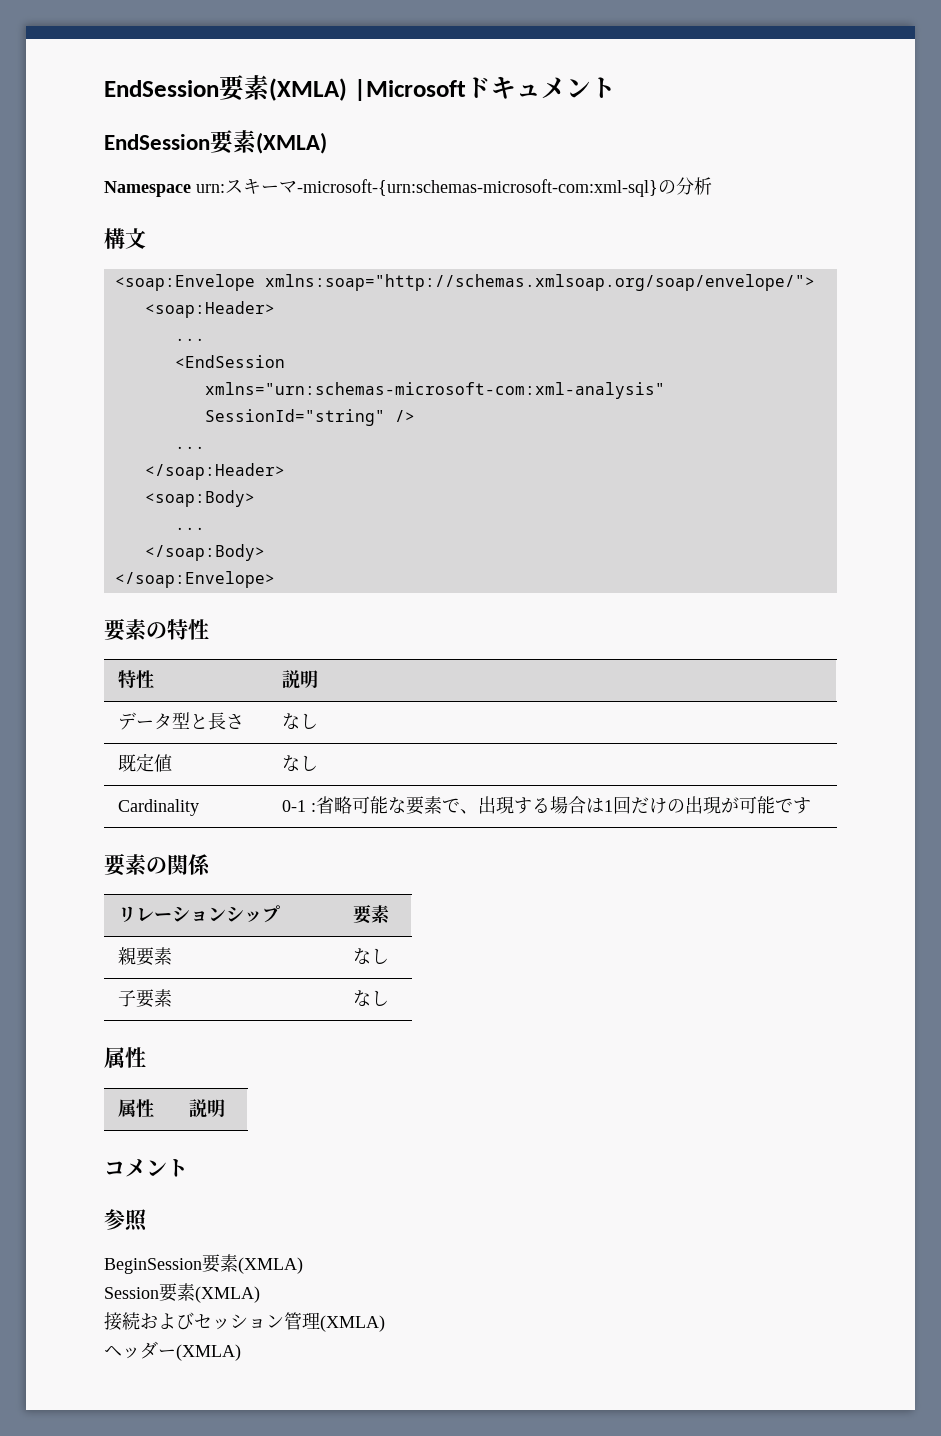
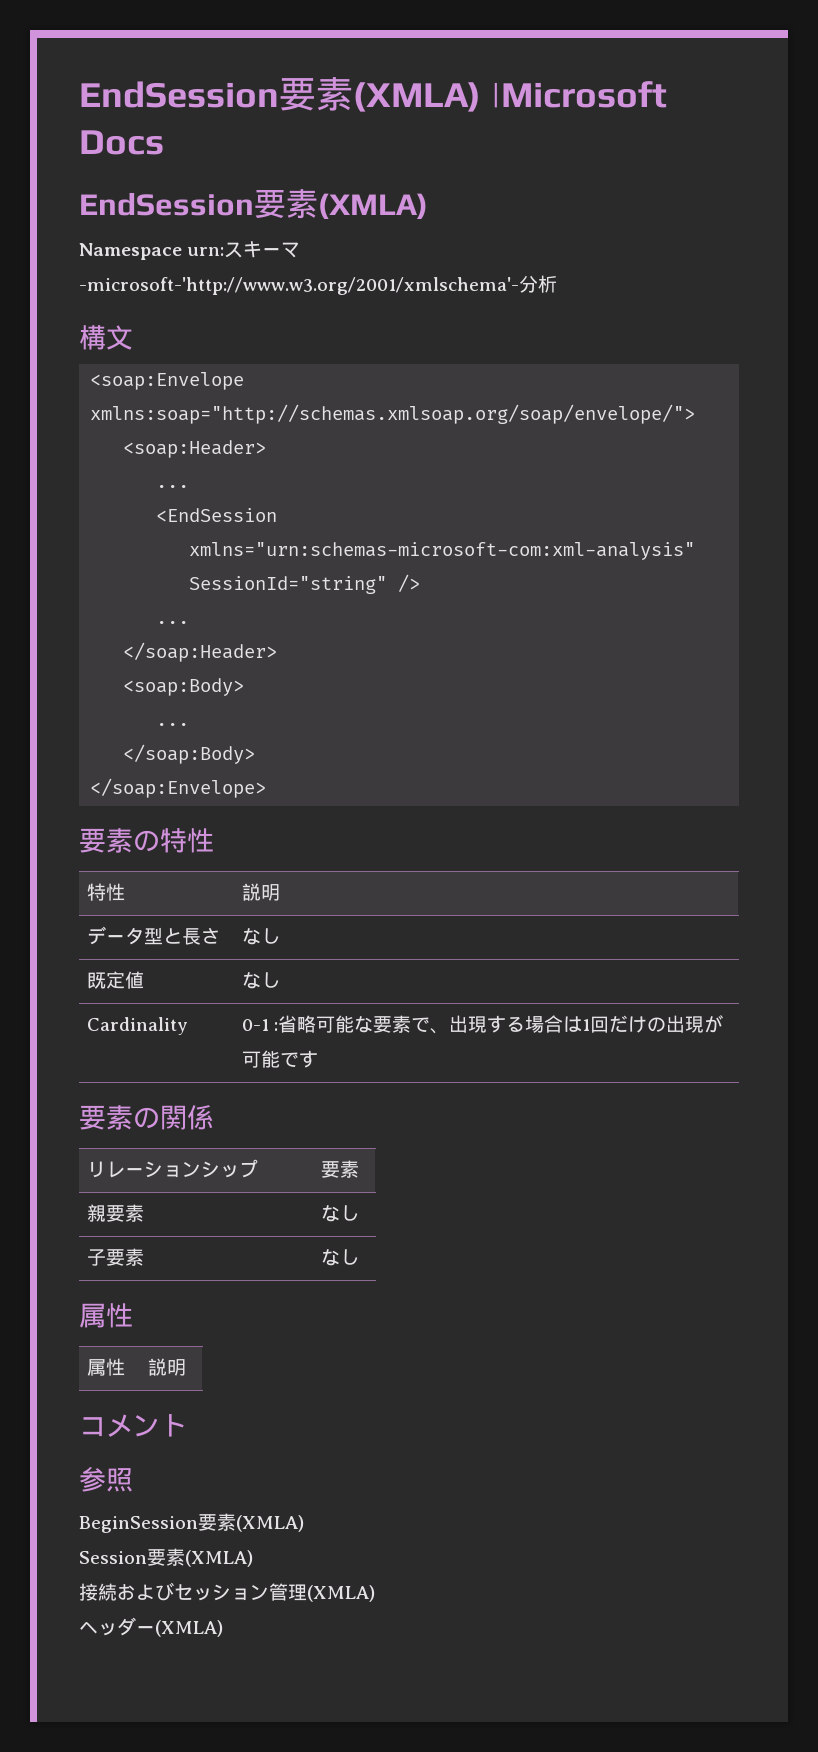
[465,76,616,99] ドキュメント -> [79,130,164,155] Docs
[297,179,676,197] -microsoft-{urn:schemas-microsoft-com:xml-sql}の -> [79,277,519,295] -microsoft-'http://www.w3.org/2001/xmlschema'-

